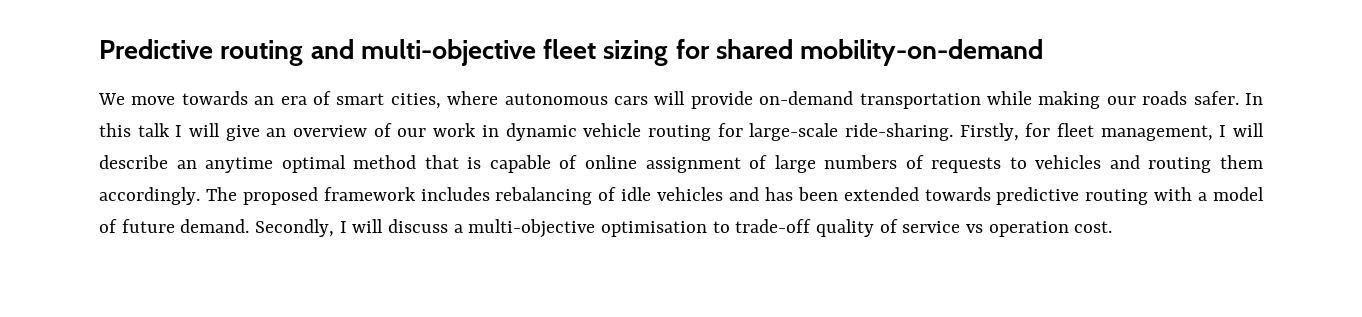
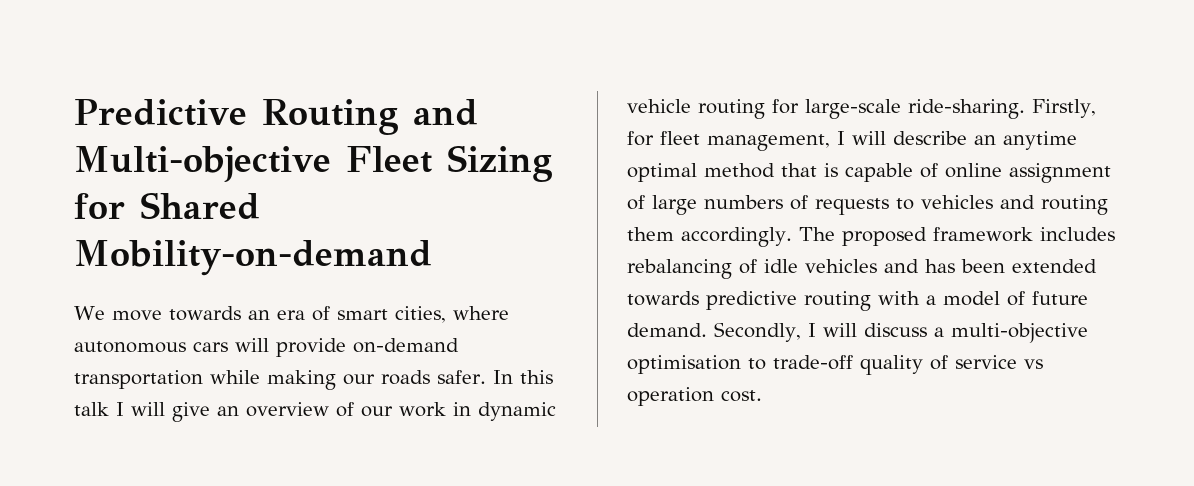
[220,39,1044,66] routing and multi-objective fleet sizing for shared mobility-on-demand -> [261,99,478,135] [74,145,552,182] [74,192,260,220] [74,240,432,276] Routing and Multi-objective Fleet Sizing for Shared Mobility-on-demand

